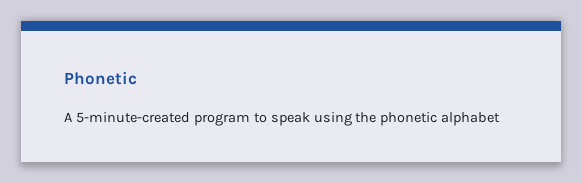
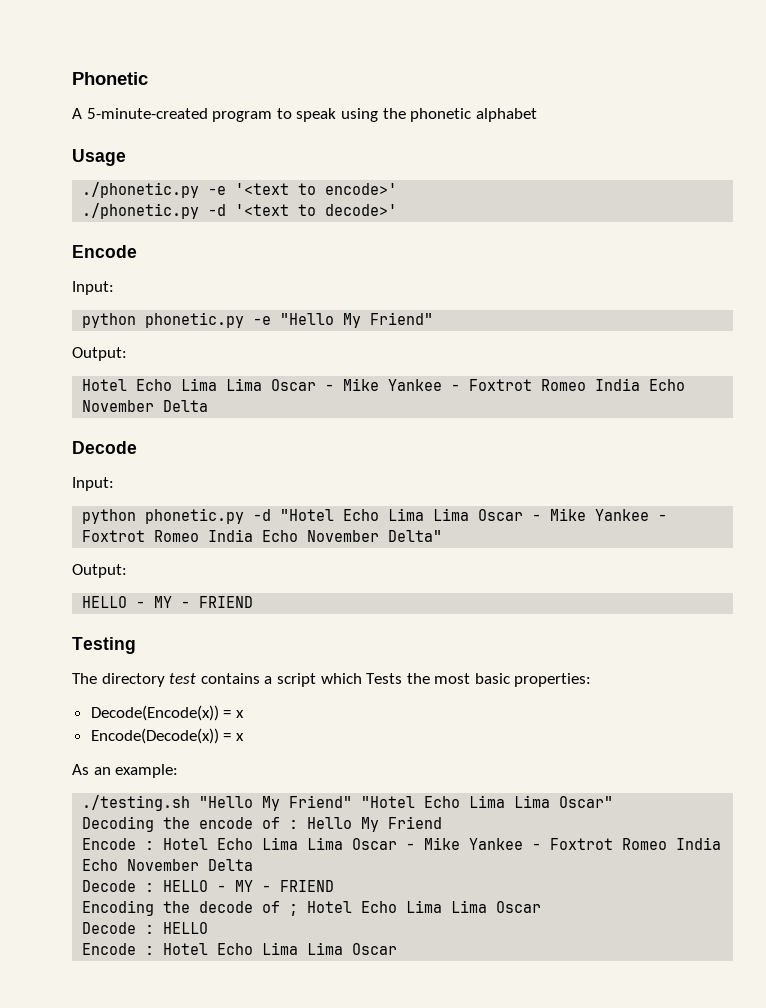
(501, 119) none -> [72,149,126,166] [82,182,398,198] [82,203,398,219] [72,245,137,258] [72,281,114,295] [82,312,434,328] [72,347,127,361] [82,378,686,391] [82,400,209,412] [72,441,137,454] [72,477,114,491] [82,508,668,524] [82,529,443,542] [72,564,127,578] [82,596,254,608] [72,637,136,654] [72,673,592,687] [90,705,244,721] [90,728,244,744] [72,764,179,778] [82,795,614,811] [82,816,443,832] [82,837,722,850] [82,859,254,871] [82,880,335,892] [82,900,542,916] [82,922,209,934] [82,942,398,955] // Usage // ./phonetic.py -e '<text to encode>' // ./phonetic.py -d '<text to decode>' // Encode // Input: // python phonetic.py -e "Hello My Friend" // Output: // Hotel Echo Lima Lima Oscar - Mike Yankee - Foxtrot Romeo India Echo November Delta // Decode // Input: // python phonetic.py -d "Hotel Echo Lima Lima Oscar - Mike Yankee - Foxtrot Romeo India Echo November Delta" // Output: // HELLO - MY - FRIEND // Testing // The directory test contains a script which Tests the most basic properties: // Decode(Encode(x)) = x // Encode(Decode(x)) = x // As an example: // ./testing.sh "Hello My Friend" "Hotel Echo Lima Lima Oscar" // Decoding the encode of : Hello My Friend // Encode : Hotel Echo Lima Lima Oscar - Mike Yankee - Foxtrot Romeo India Echo November Delta // Decode : HELLO - MY - FRIEND // Encoding the decode of ; Hotel Echo Lima Lima Oscar // Decode : HELLO // Encode : Hotel Echo Lima Lima Oscar

